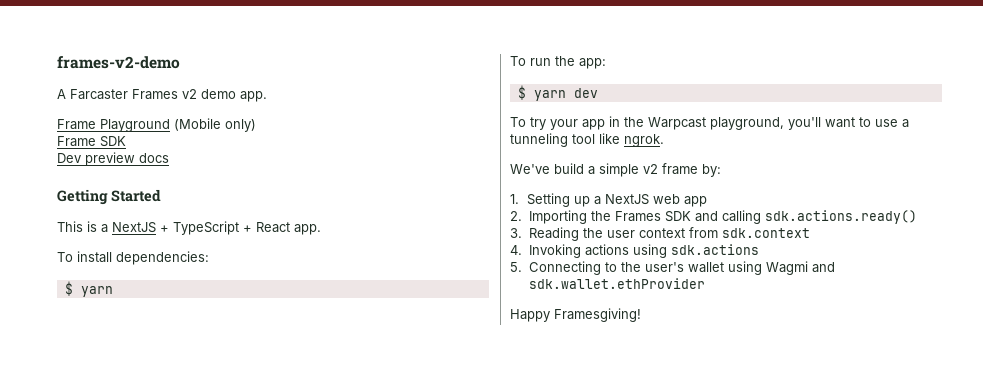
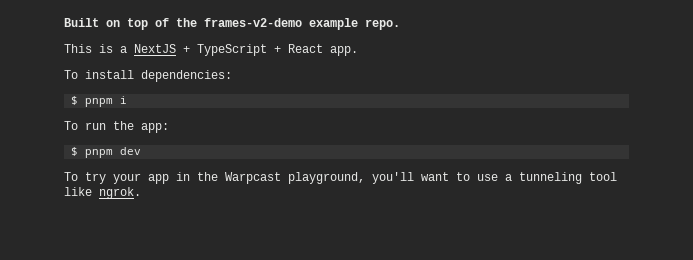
[57,56,180,69] [57,89,267,102] [57,118,256,132] [57,136,126,147] [57,152,169,166] [57,189,161,205] frames-v2-demo // A Farcaster Frames v2 demo app. // Frame Playground (Mobile only) // Frame SDK // Dev preview docs // Getting Started -> [64,18,400,30] Built on top of the frames-v2-demo example repo.
[80,286,113,297] yarn -> [85,96,128,107] pnpm i
[533,90,566,101] yarn -> [85,149,114,158] pnpm
[510,163,721,177] [510,193,708,207] [510,210,917,224] [510,227,810,241] [510,244,759,258] [510,261,835,275] [528,278,705,289] [510,308,641,322] // We've build a simple v2 frame by: // 1. Setting up a NextJS web app // 2. Importing the Frames SDK and calling sdk.actions.ready() // 3. Reading the user context from sdk.context // 4. Invoking actions using sdk.actions // 5. Connecting to the user's wallet using Wagmi and sdk.wallet.ethProvider // Happy Framesgiving! -> (141, 193) none

